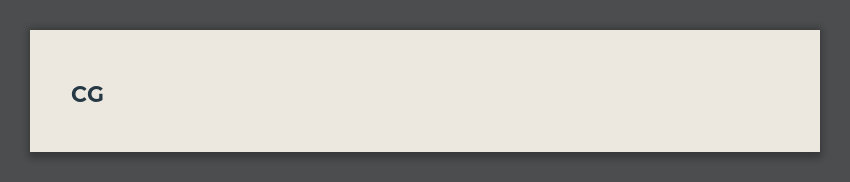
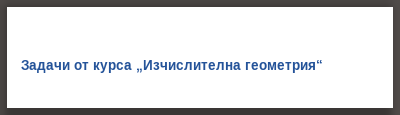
[71,86,104,102] CG -> [21,60,323,73] Задачи от курса „Изчислителна геометрия“

